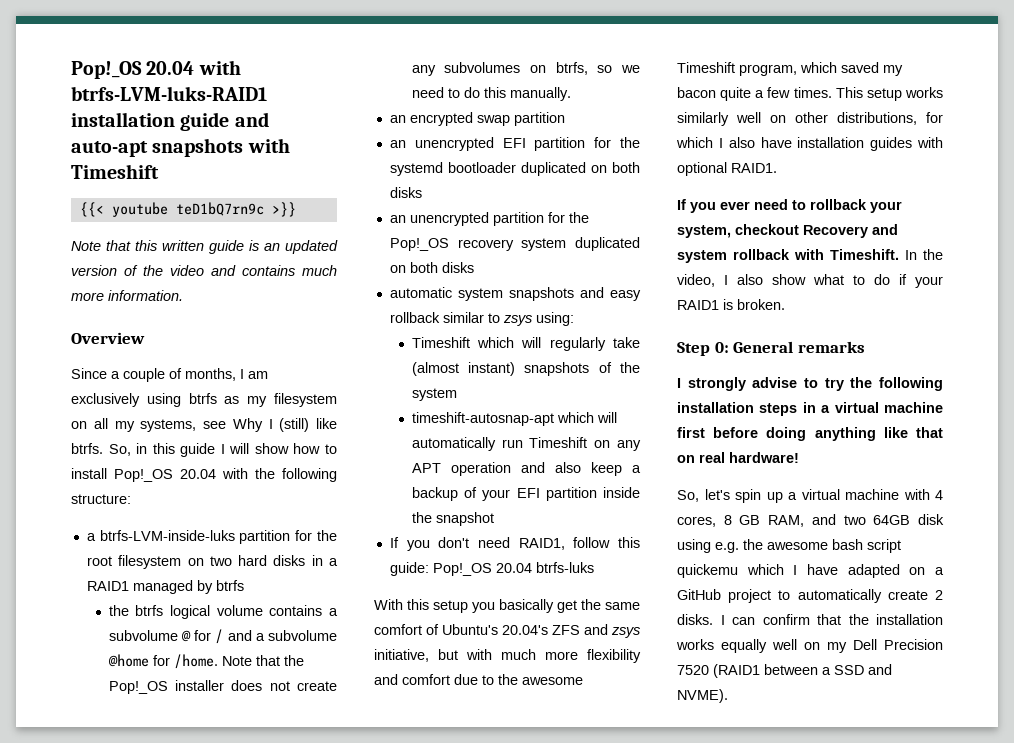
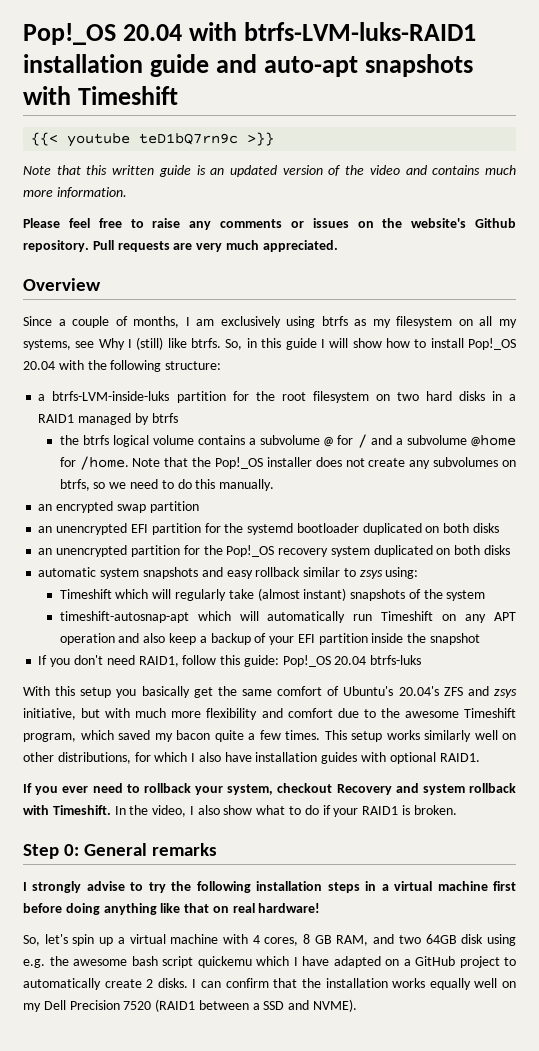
(183, 295) none -> [23,218,516,230] [23,240,338,252] // Please feel free to raise any comments or issues on the website's Github repository. Pull requests are very much appreciated.

